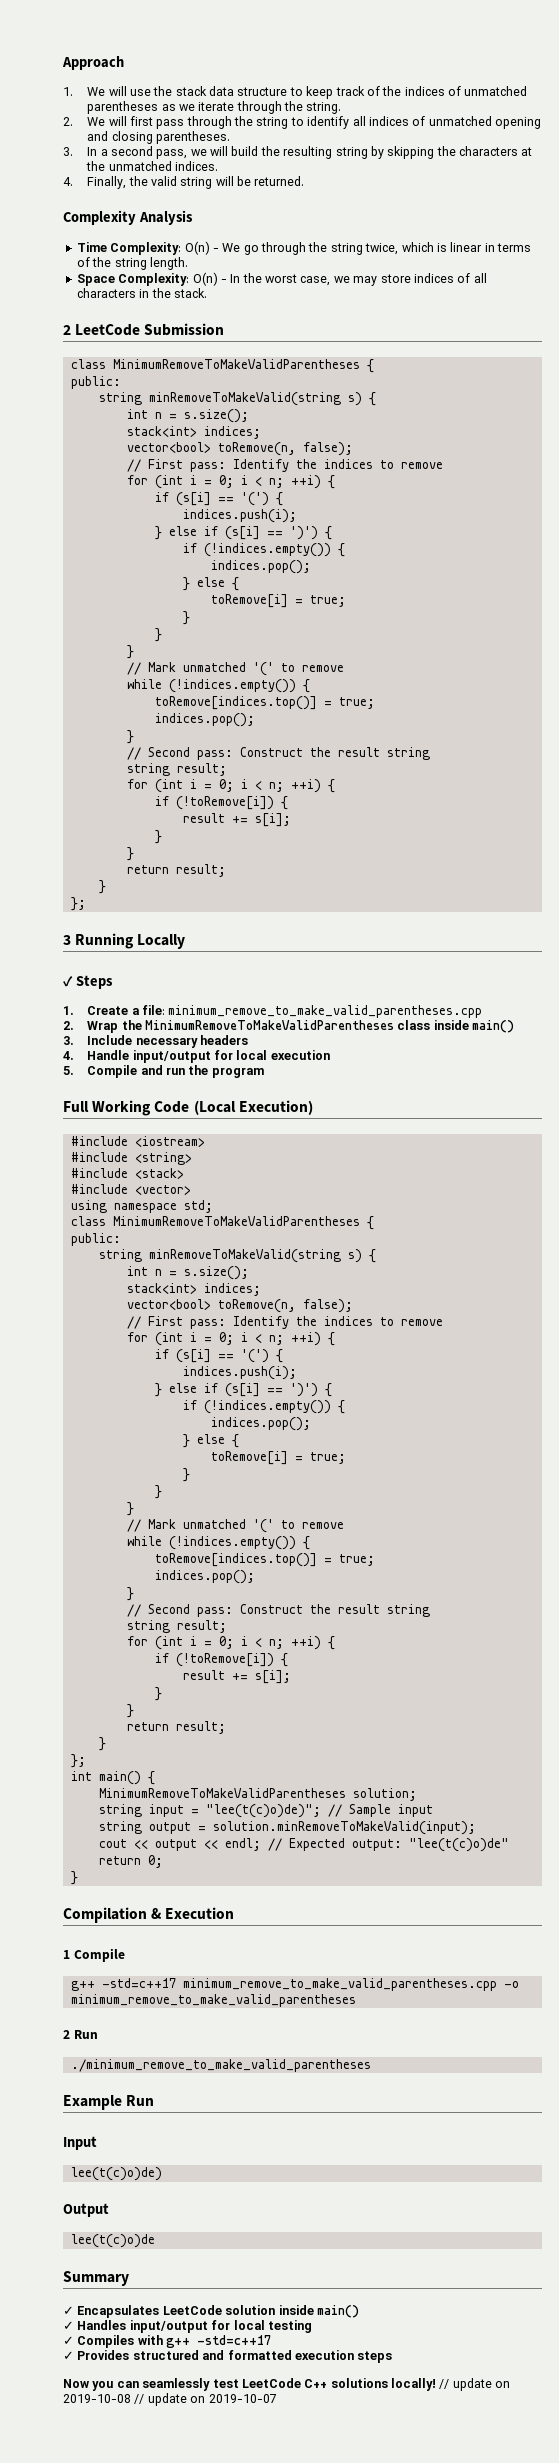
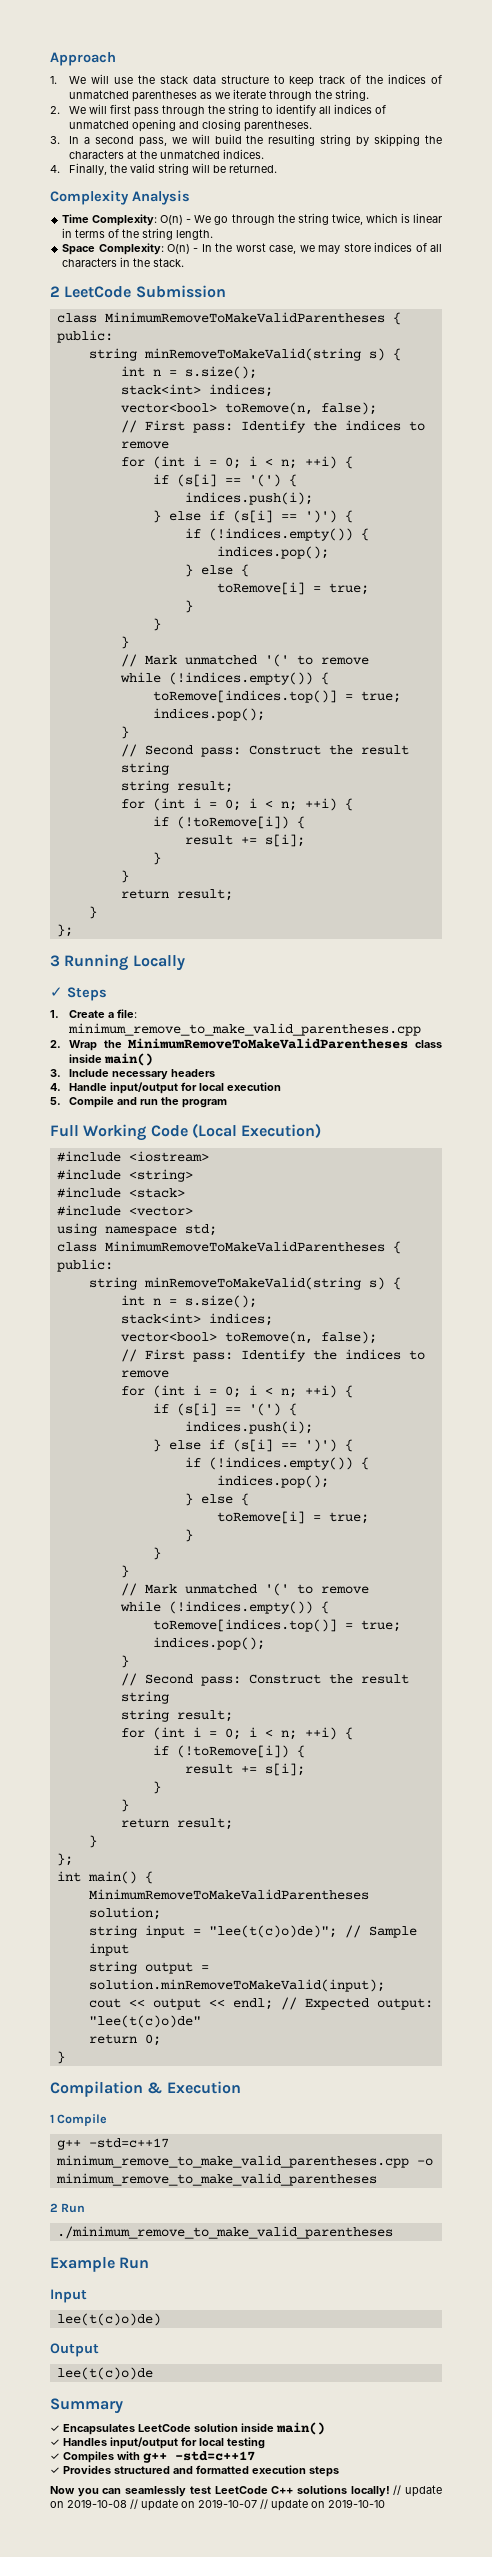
(277, 2398) none -> [260,2499,385,2511] // update on 2019-10-10

